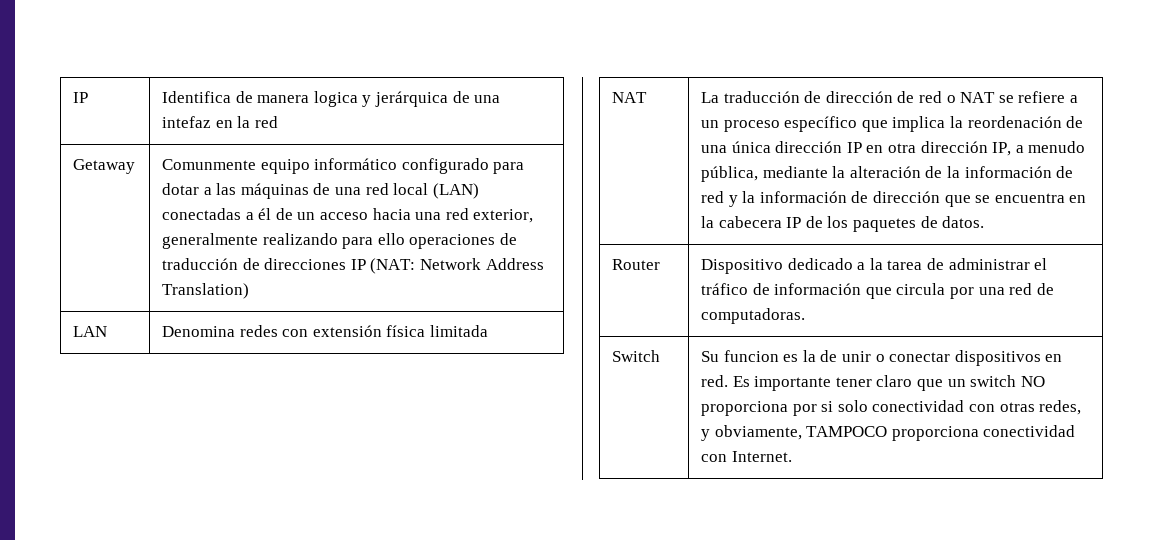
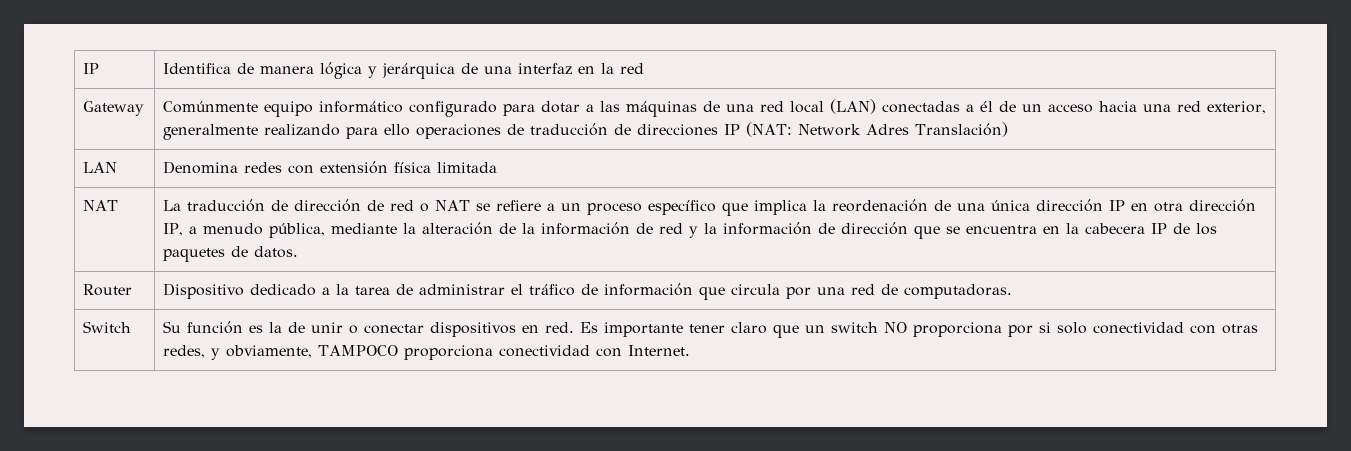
[313,91,358,107] logica -> [320,62,363,79] lógica
[162,116,212,128] intefaz -> [518,63,573,75] interfaz
[73,159,136,174] [162,159,257,170] Getaway | Comunmente -> [83,101,145,116] [163,101,259,113] Gateway | Comúnmente
[485,258,544,270] [162,283,250,299] Address Translation) -> [866,122,1009,137] Adres Translación)
[723,350,779,362] funcion -> [187,321,244,334] función

